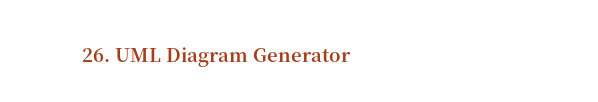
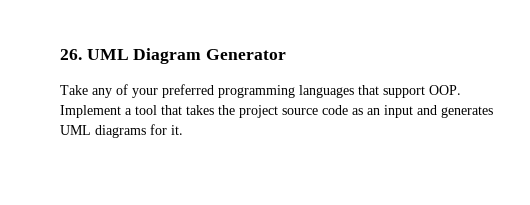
(351, 55) none -> [60,84,461,98] [60,105,493,118] [60,124,183,138] // Take any of your preferred programming languages that support OOP. Implement a tool that takes the project source code as an input and generates UML diagrams for it.

